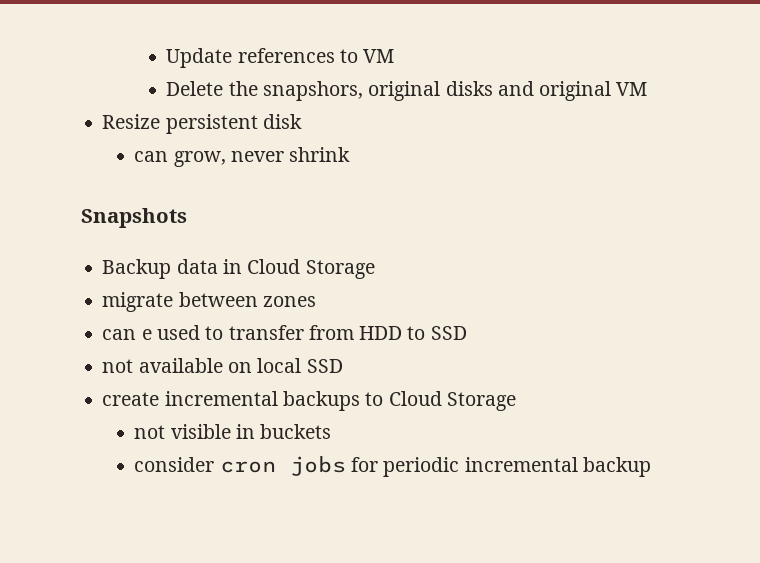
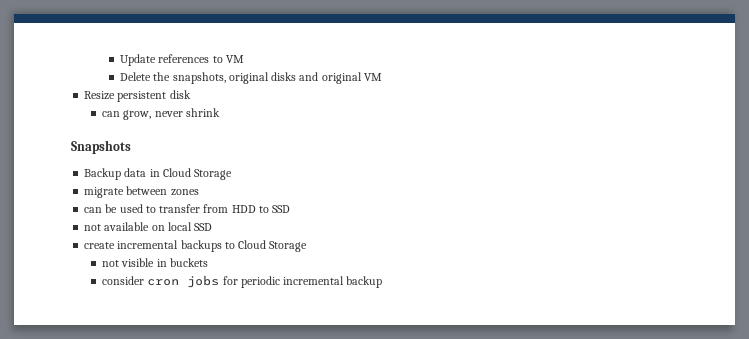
[262,81,363,101] snapshors, -> [172,72,226,84] snapshots,
[141,329,152,340] e -> [105,204,118,213] be

